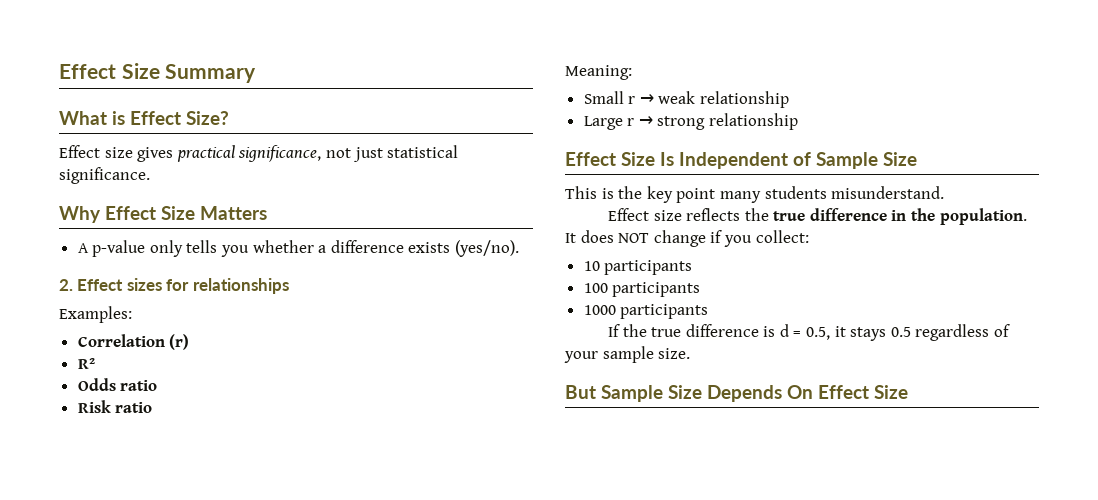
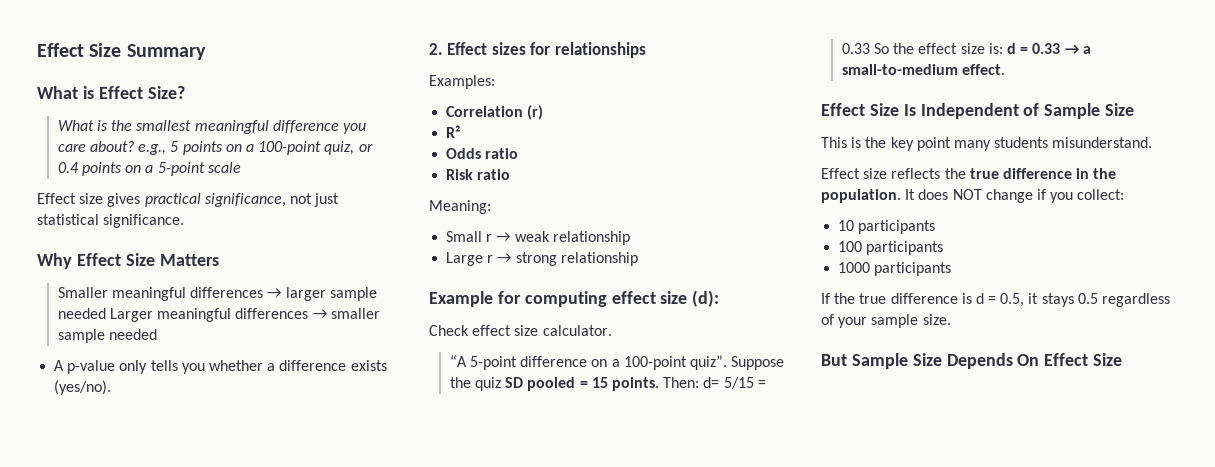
(229, 118) none -> [57,120,367,134] [57,141,373,155] [57,162,241,176] // What is the smallest meaningful difference you care about? e.g., 5 points on a 100-point quiz, or 0.4 points on a 5-point scale
(267, 213) none -> [57,287,377,301] [57,308,380,322] [57,329,158,343] // Smaller meaningful differences → larger sample needed Larger meaningful differences → smaller sample needed
(799, 121) none -> [429,290,720,307] [429,325,612,336] [449,355,785,370] [449,377,766,391] [841,43,1091,54] [841,64,1006,75] // Example for computing effect size (d): // Check effect size calculator. // “A 5-point difference on a 100-point quiz”. Suppose the quiz SD pooled = 15 points. Then: d= 5/15 = 0.33 So the effect size is: d = 0.33 → a small-to-medium effect.

